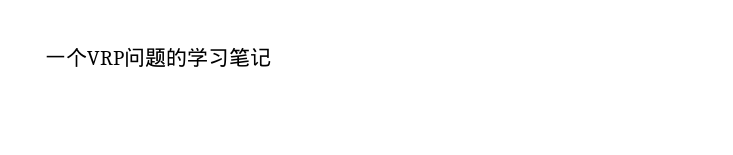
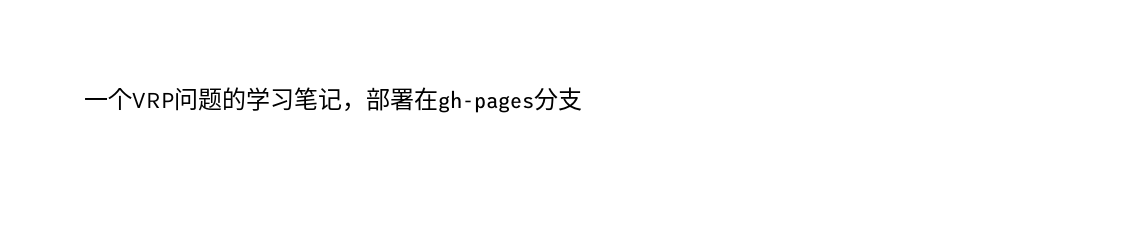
(271, 57) none -> [342,87,583,113] ，部署在gh-pages分支

